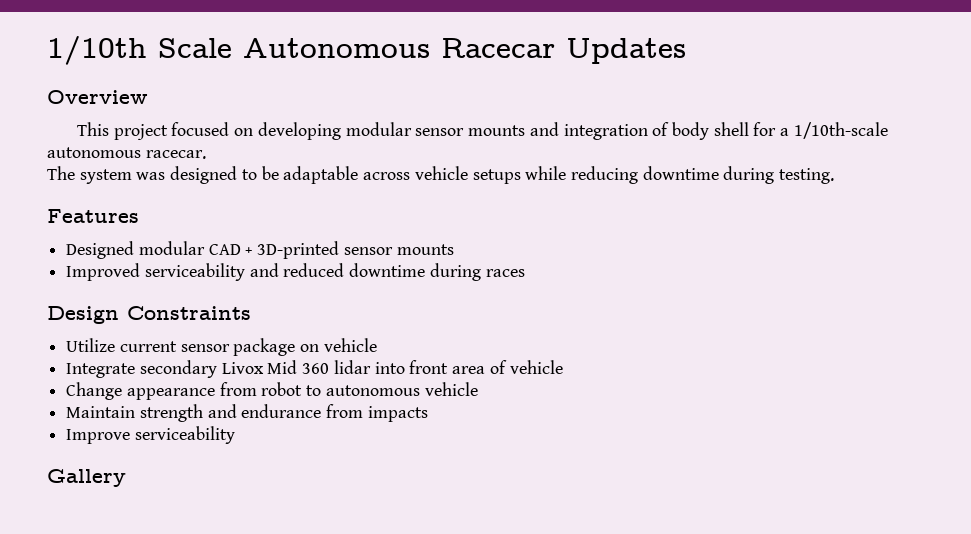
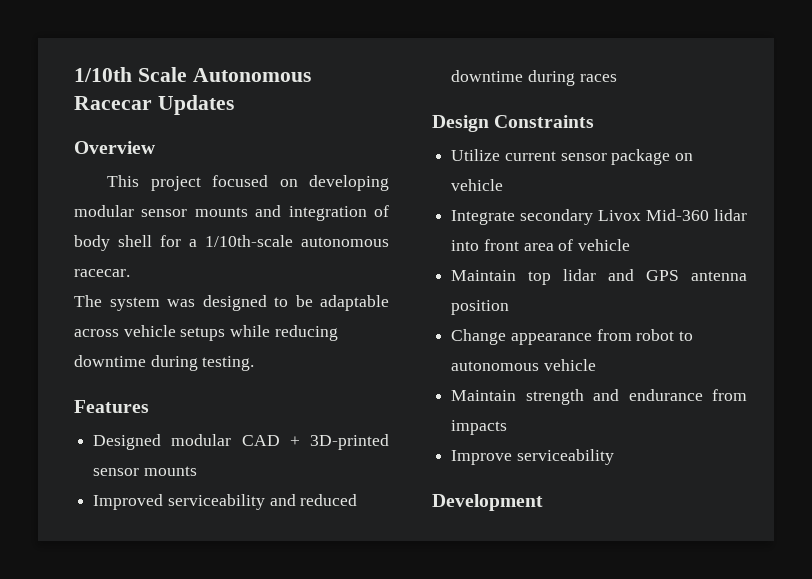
[267,360,330,374] Mid 360 -> [646,209,710,221] Mid-360
(563, 367) none -> [451,269,747,285] [451,300,510,315] // Maintain top lidar and GPS antenna position
[47,469,126,487] Gallery -> [432,494,543,511] Development

